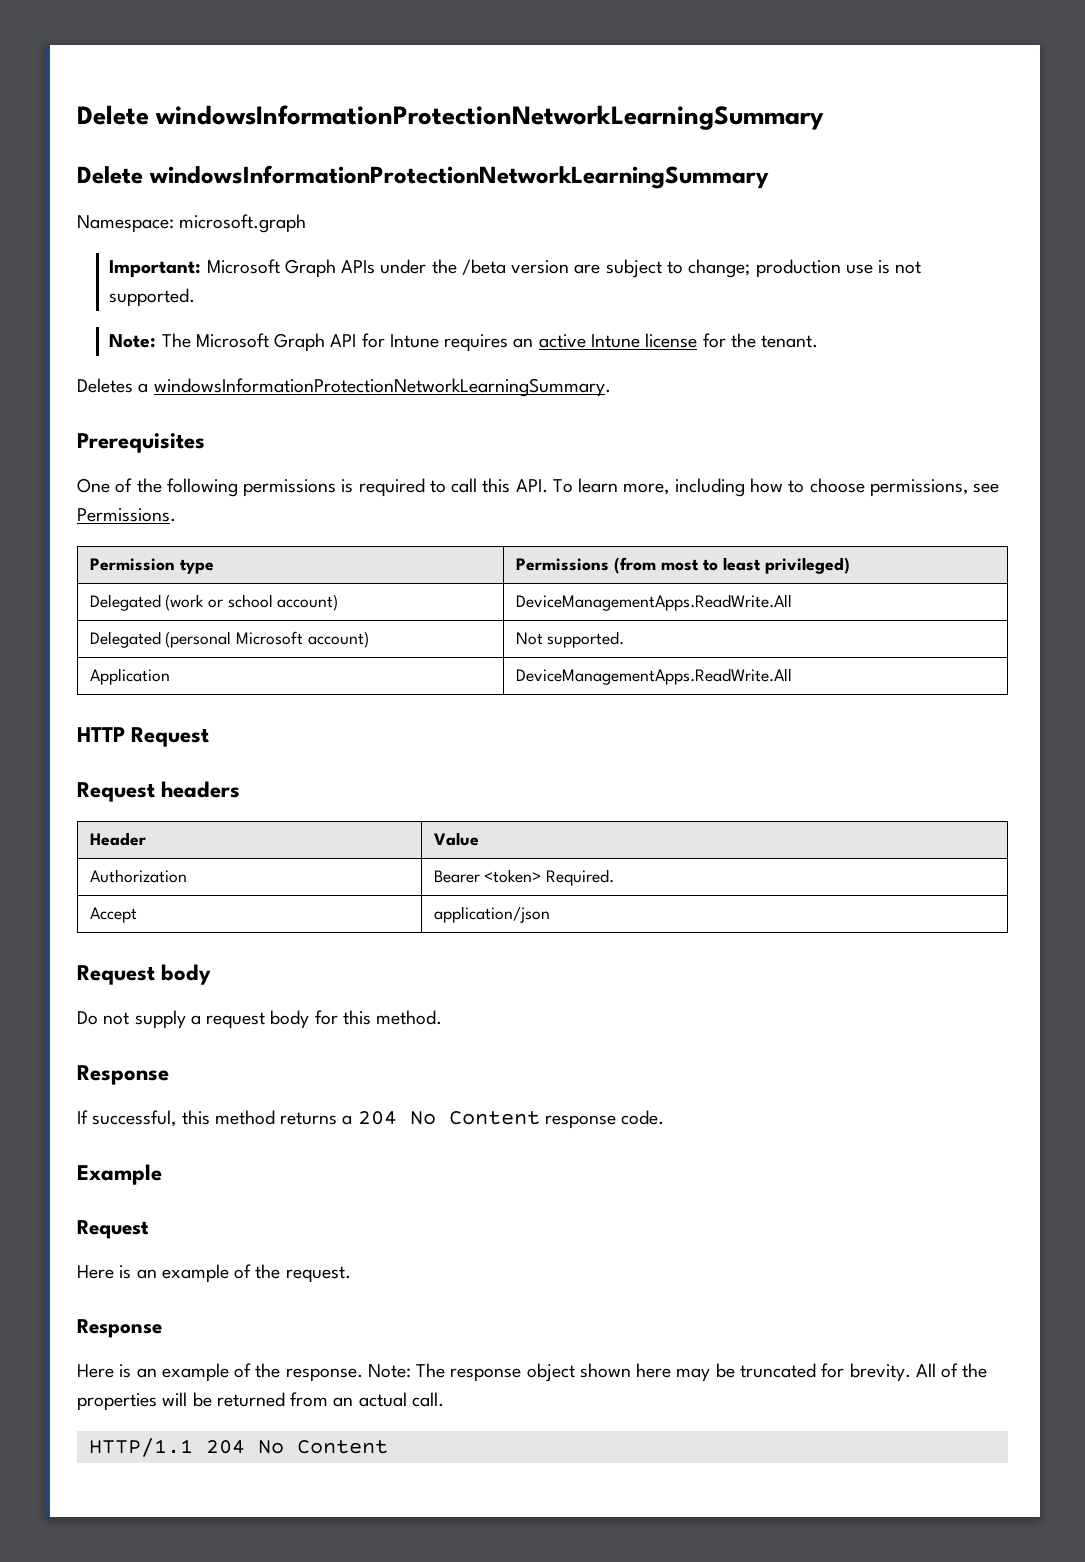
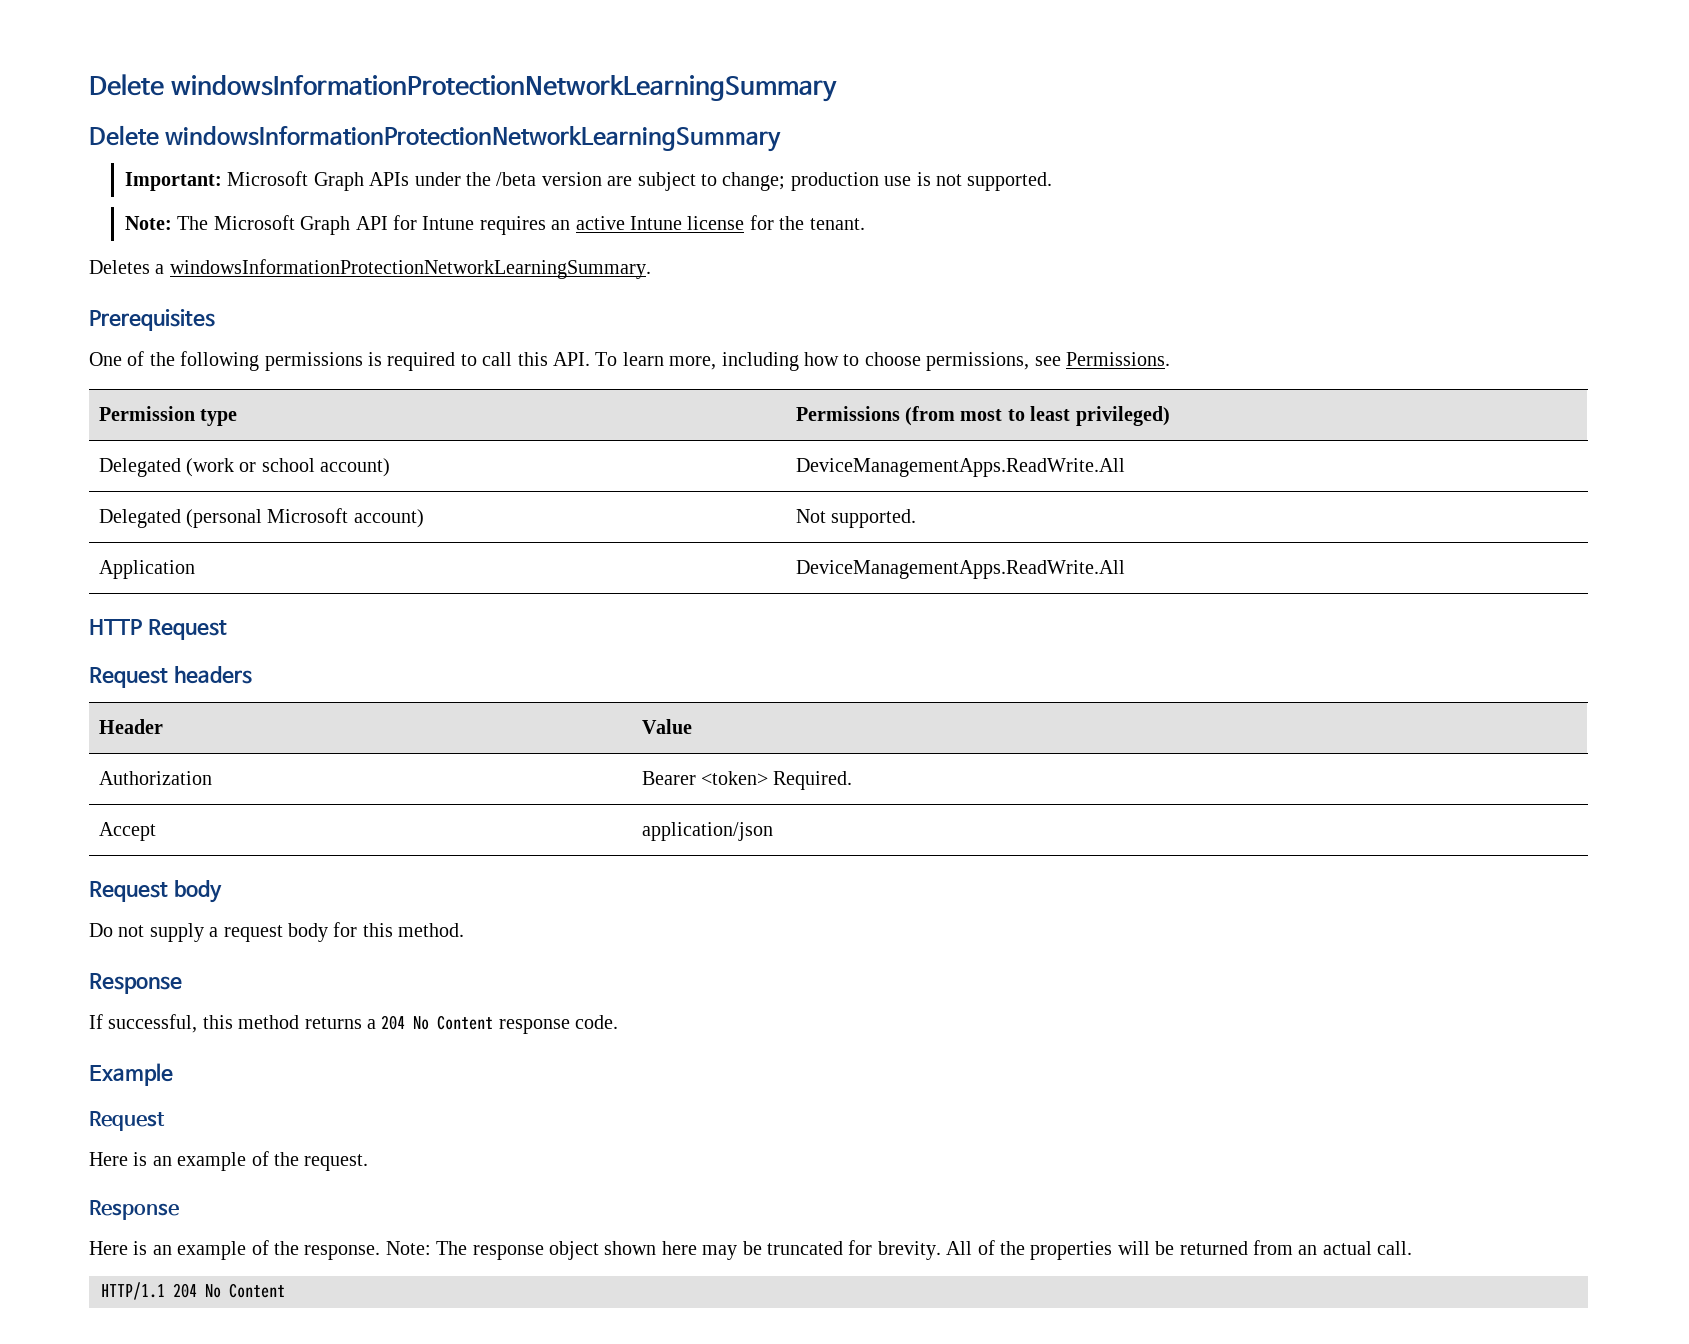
[77,214,307,233] // Namespace: microsoft.graph -> (782, 139) none

